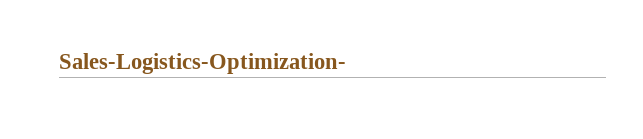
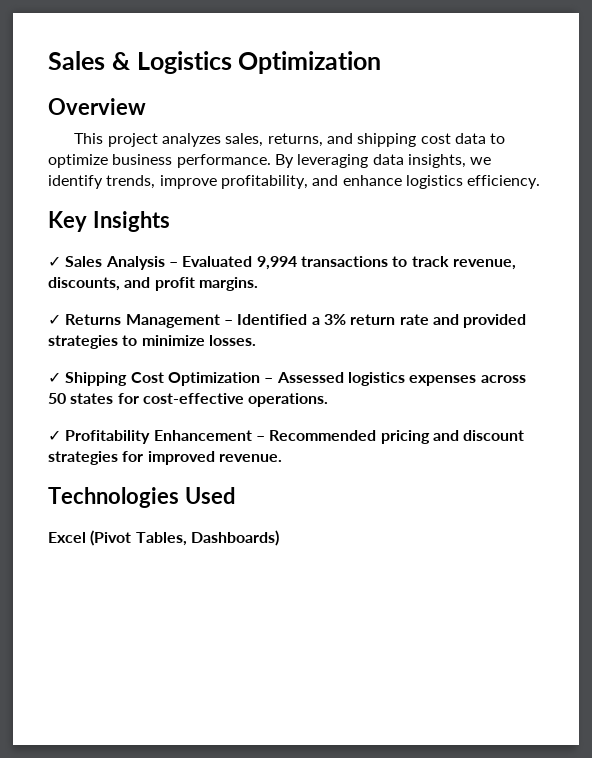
[59,53,346,74] Sales-Logistics-Optimization- -> [48,51,382,74] [48,98,146,115] [74,133,506,147] [48,154,492,168] [48,175,541,189] [48,211,170,232] [48,256,516,270] [48,277,258,291] [48,314,527,328] [48,335,256,349] [48,372,526,386] [48,393,329,407] [48,430,525,444] [48,451,282,465] [48,487,235,508] [48,530,279,546] Sales & Logistics Optimization // Overview // This project analyzes sales, returns, and shipping cost data to optimize business performance. By leveraging data insights, we identify trends, improve profitability, and enhance logistics efficiency. // Key Insights // ✓ Sales Analysis – Evaluated 9,994 transactions to track revenue, discounts, and profit margins. // ✓ Returns Management – Identified a 3% return rate and provided strategies to minimize losses. // ✓ Shipping Cost Optimization – Assessed logistics expenses across 50 states for cost-effective operations. // ✓ Profitability Enhancement – Recommended pricing and discount strategies for improved revenue. // Technologies Used // Excel (Pivot Tables, Dashboards)

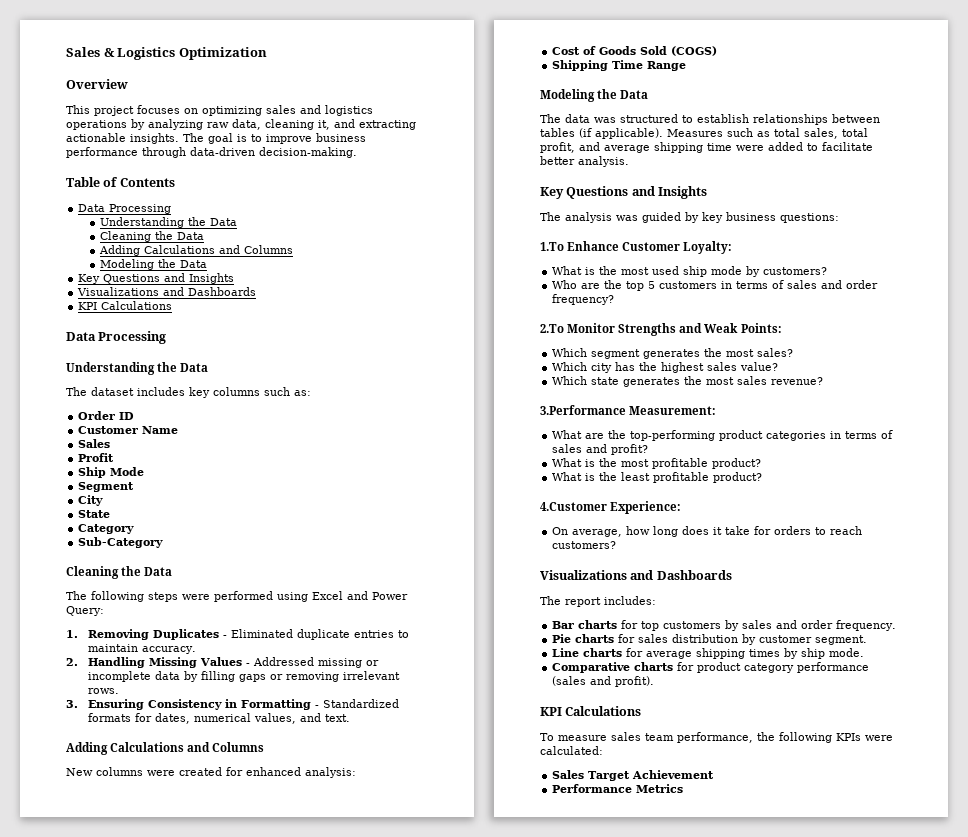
[161,133,506,147] [48,154,492,168] [48,175,541,189] [48,211,170,232] [48,256,516,270] [48,277,258,291] [48,314,527,328] [48,335,256,349] [48,372,526,386] [48,393,329,407] [48,430,525,444] [48,451,282,465] [48,487,235,508] [48,530,279,546] analyzes sales, returns, and shipping cost data to optimize business performance. By leveraging data insights, we identify trends, improve profitability, and enhance logistics efficiency. // Key Insights // ✓ Sales Analysis – Evaluated 9,994 transactions to track revenue, discounts, and profit margins. // ✓ Returns Management – Identified a 3% return rate and provided strategies to minimize losses. // ✓ Shipping Cost Optimization – Assessed logistics expenses across 50 states for cost-effective operations. // ✓ Profitability Enhancement – Recommended pricing and discount strategies for improved revenue. // Technologies Used // Excel (Pivot Tables, Dashboards) -> [137,105,373,116] [66,119,416,130] [66,133,366,144] [66,147,357,158] [66,177,175,187] [78,204,172,214] [99,217,237,228] [99,231,204,242] [98,245,293,256] [99,259,207,270] [78,273,235,284] [77,287,257,296] [78,301,173,310] [66,331,167,344] [66,362,209,375] [66,387,311,398] [78,411,135,420] [78,426,179,434] [78,439,111,448] [78,453,115,462] [78,467,145,478] [78,482,135,492] [78,495,104,506] [78,510,111,518] [78,524,135,534] [78,537,164,548] [66,566,173,579] [66,591,408,602] [66,606,104,616] [66,629,409,640] [87,644,196,654] [66,657,379,668] [87,671,400,682] [87,688,119,694] [66,699,399,710] [87,713,350,724] [66,742,265,755] [66,767,356,778] [552,46,718,56] [552,60,687,71] [540,89,649,102] [540,114,880,125] [540,128,868,139] [540,142,873,153] [540,156,629,167] [540,186,708,199] [540,212,839,223] [540,241,733,254] [552,266,828,277] [552,280,879,291] [552,294,615,305] [540,323,782,336] [552,348,794,359] [552,362,779,373] [552,376,824,387] [540,405,717,415] [552,430,894,441] [552,444,649,455] [552,458,762,469] [552,472,763,483] [540,501,682,514] [552,526,863,537] [552,541,617,549] [540,570,732,580] [540,596,656,607] [552,620,897,631] [552,634,868,645] [552,648,865,659] [552,662,870,673] [552,676,655,687] [540,706,642,716] [540,732,893,743] [540,746,603,755] [552,770,715,781] [552,784,684,793] focuses on optimizing sales and logistics operations by analyzing raw data, cleaning it, and extracting actionable insights. The goal is to improve business performance through data-driven decision-making. // Table of Contents // Data Processing // Understanding the Data // Cleaning the Data // Adding Calculations and Columns // Modeling the Data // Key Questions and Insights // Visualizations and Dashboards // KPI Calculations // Data Processing // Understanding the Data // The dataset includes key columns such as: // Order ID // Customer Name // Sales // Profit // Ship Mode // Segment // City // State // Category // Sub-Category // Cleaning the Data // The following steps were performed using Excel and Power Query: // 1. Removing Duplicates - Eliminated duplicate entries to maintain accuracy. // 2. Handling Missing Values - Addressed missing or incomplete data by filling gaps or removing irrelevant rows. // 3. Ensuring Consistency in Formatting - Standardized formats for dates, numerical values, and text. // Adding Calculations and Columns // New columns were created for enhanced analysis: // Cost of Goods Sold (COGS) // Shipping Time Range // Modeling the Data // The data was structured to establish relationships between tables (if applicable). Measures such as total sales, total profit, and average shipping time were added to facilitate better analysis. // Key Questions and Insights // The analysis was guided by key business questions: // 1.To Enhance Customer Loyalty: // What is the most used ship mode by customers? // Who are the top 5 customers in terms of sales and order frequency? // 2.To Monitor Strengths and Weak Points: // Which segment generates the most sales? // Which city has the highest sales value? // Which state generates the most sales revenue? // 3.Performance Measurement: // What are the top-performing product categories in terms of sales and profit? // What is the most profitable product? // What is the least profitable product? // 4.Customer Experience: // On average, how long does it take for orders to reach customers? // Visualizations and Dashboards // The report includes: // Bar charts for top customers by sales and order frequency. // Pie charts for sales distribution by customer segment. // Line charts for average shipping times by ship mode. // Comparative charts for product category performance (sales and profit). // KPI Calculations // To measure sales team performance, the following KPIs were calculated: // Sales Target Achievement // Performance Metrics

